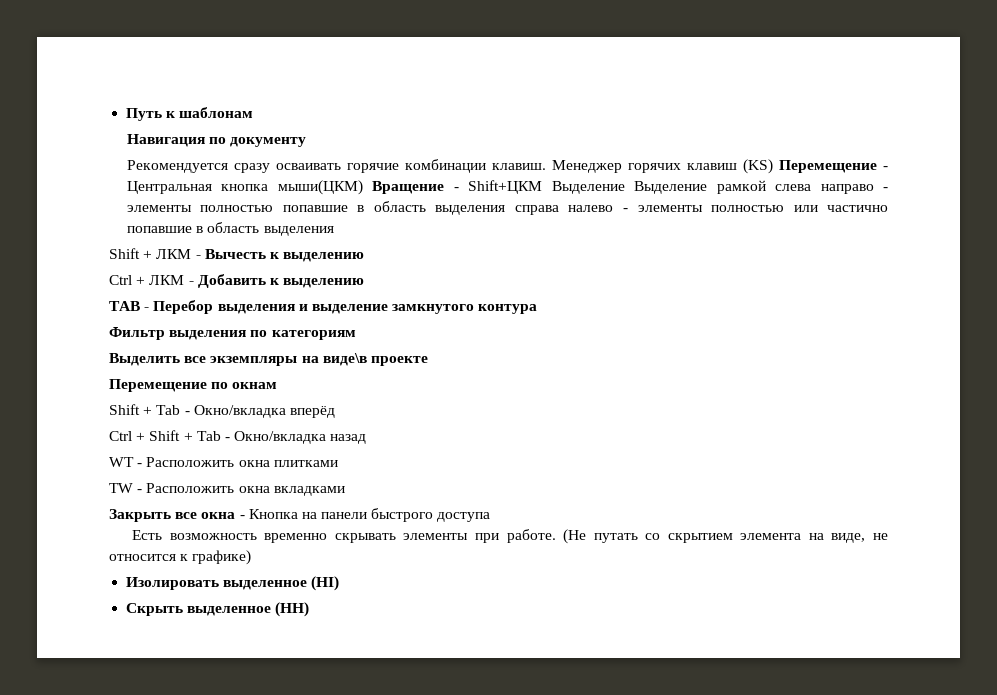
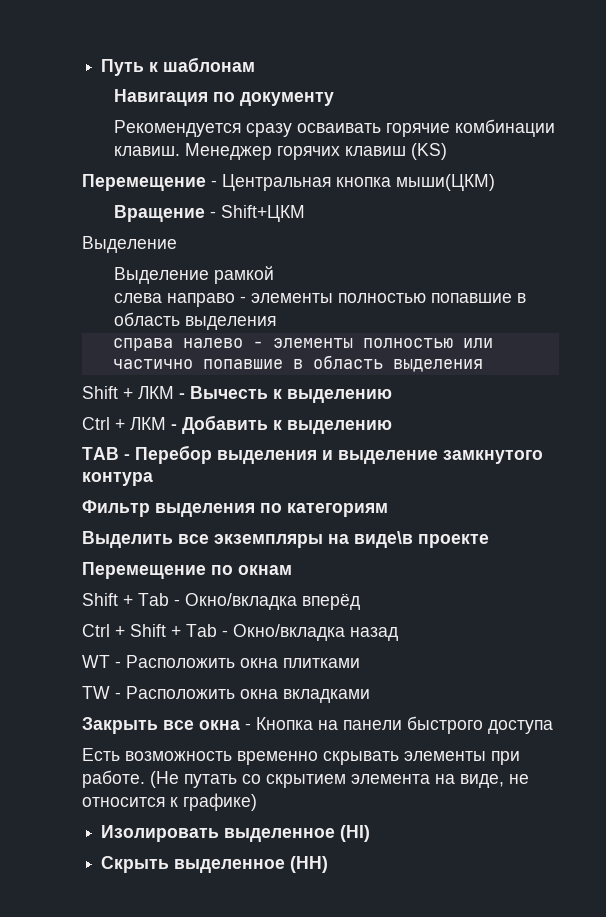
(773, 166) none -> (447, 151) //
(363, 187) none -> (495, 182) //
[551,181,625,194] Выделение -> [82,236,177,253] // Выделение //
(766, 187) none -> (274, 275) //
(506, 210) none -> (276, 323) //

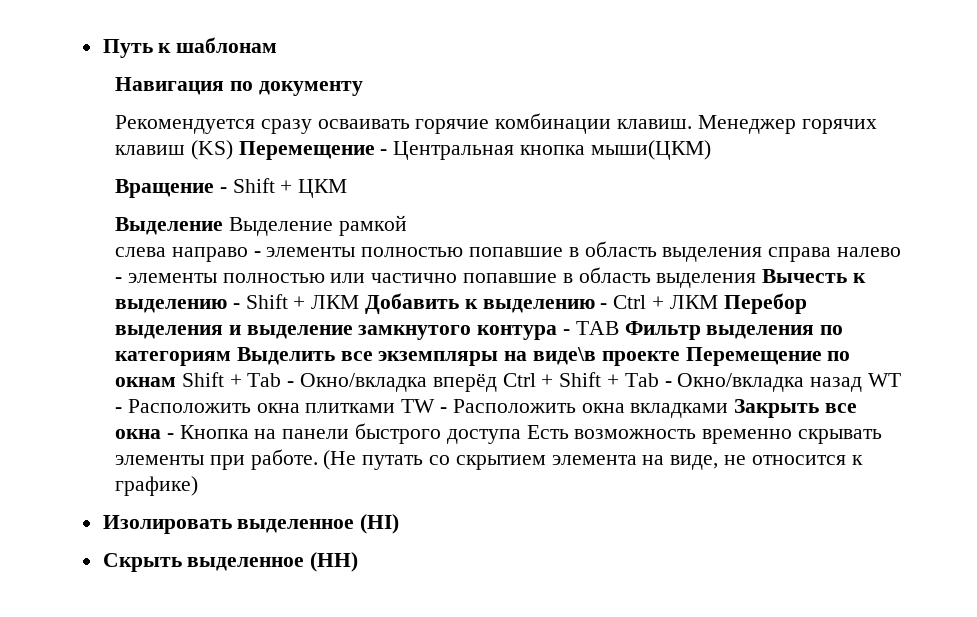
(447, 151) // -> (233, 150) none
[220,205,305,222] [82,236,177,253] Shift+ЦКМ // Выделение // -> [232,178,348,198] [114,217,223,235] Shift + ЦКМ // Выделение
(276, 323) // -> (763, 254) none
(483, 365) // -> [762,269,866,283] [114,299,240,313] Вычесть к выделению -
[179,386,392,403] - Вычесть к выделению // -> [364,293,608,314] Добавить к выделению -
[171,415,392,434] [82,447,130,460] - Добавить к выделению // TAB - -> (718, 302) none
(153, 479) // -> [562,321,619,335] - TAB
(388, 510) // -> (231, 358) none
(489, 541) // -> (680, 358) none
(292, 570) // -> (176, 382) none
(360, 601) // -> (497, 382) none
(398, 634) // -> (863, 384) none
(360, 663) // -> (396, 408) none
(370, 696) // -> (729, 410) none
(553, 727) // -> (521, 436) none

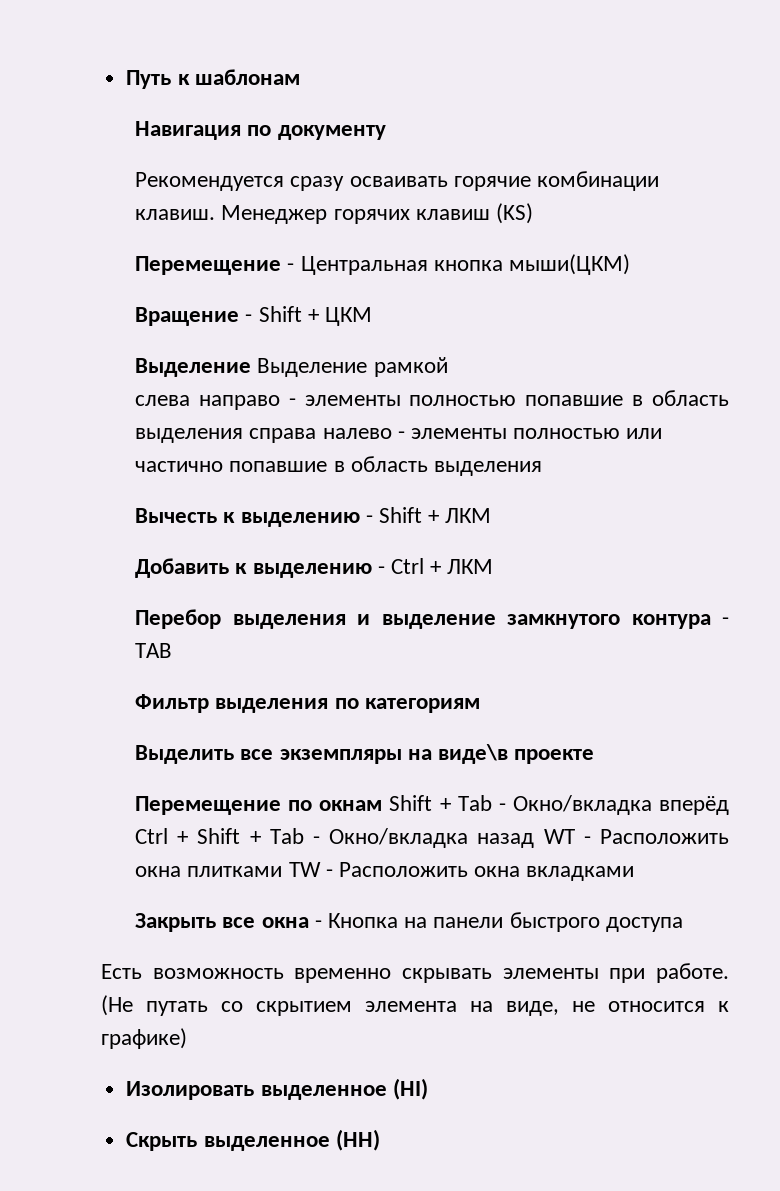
(233, 150) none -> (533, 213) //
(757, 280) none -> (542, 468) //
(360, 302) none -> (492, 515) //
(718, 302) none -> (494, 566) //
(619, 328) none -> (173, 650) //
(231, 358) none -> (480, 705) //
(680, 358) none -> (595, 756) //
(729, 410) none -> (635, 873) //
(521, 436) none -> (683, 924) //

